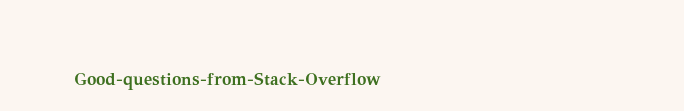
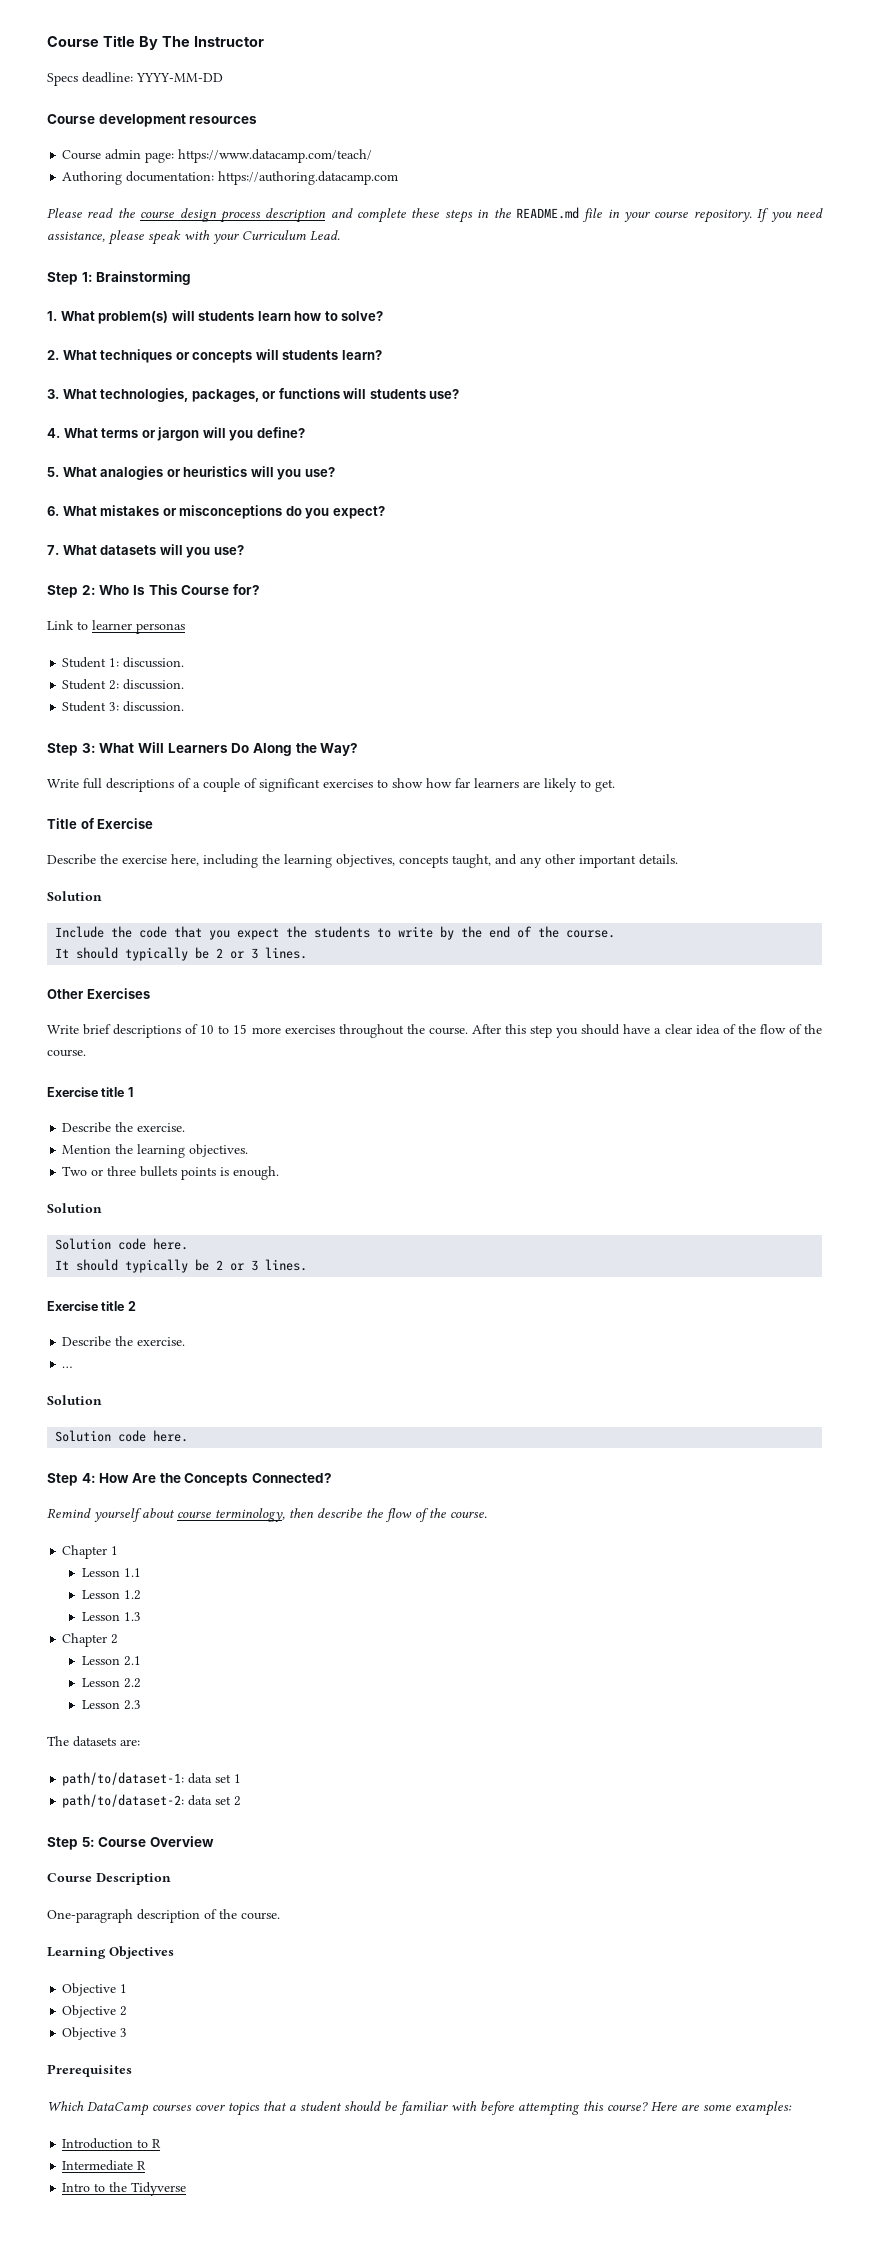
[74,72,381,90] Good-questions-from-Stack-Overflow -> [47,35,264,50] [47,72,223,86] [47,114,258,127] [62,149,373,163] [62,171,399,185] [47,207,824,223] [47,230,340,245] [47,271,192,285] [47,310,384,324] [47,349,382,363] [47,388,460,402] [47,427,305,441] [47,466,335,480] [47,505,385,519] [47,544,244,558] [47,584,260,598] [47,620,185,634] [62,657,185,668] [62,679,185,690] [62,701,185,712] [47,742,359,756] [47,778,615,792] [47,818,154,829] [47,854,678,868] [47,891,102,901] [55,926,616,940] [55,947,308,961] [47,988,150,999] [47,1024,823,1038] [47,1049,86,1057] [47,1087,133,1097] [62,1122,186,1133] [62,1144,249,1158] [62,1166,280,1180] [47,1203,102,1213] [55,1238,189,1250] [55,1259,308,1273] [47,1301,136,1311] [62,1336,186,1347] [62,1366,73,1368] [47,1395,102,1405] [55,1430,189,1442] [47,1473,332,1486] [47,1508,487,1522] [62,1545,119,1559] [81,1568,141,1577] [81,1590,141,1600] [81,1612,141,1621] [62,1633,119,1647] [81,1656,141,1666] [81,1678,141,1688] [81,1700,141,1710] [47,1736,140,1747] [62,1772,242,1786] [62,1794,242,1808] [47,1836,214,1850] [47,1873,171,1885] [47,1909,280,1923] [47,1946,174,1959] [62,1983,128,1996] [62,2005,128,2018] [62,2027,128,2040] [47,2064,132,2077] [47,2101,792,2116] [62,2138,162,2149] [62,2160,147,2171] [62,2182,187,2196] Course Title By The Instructor // Specs deadline: YYYY-MM-DD // Course development resources // Course admin page: https://www.datacamp.com/teach/ // Authoring documentation: https://authoring.datacamp.com // Please read the course design process description and complete these steps in the README.md file in your course repository. If you need assistance, please speak with your Curriculum Lead. // Step 1: Brainstorming // 1. What problem(s) will students learn how to solve? // 2. What techniques or concepts will students learn? // 3. What technologies, packages, or functions will students use? // 4. What terms or jargon will you define? // 5. What analogies or heuristics will you use? // 6. What mistakes or misconceptions do you expect? // 7. What datasets will you use? // Step 2: Who Is This Course for? // Link to learner personas // Student 1: discussion. // Student 2: discussion. // Student 3: discussion. // Step 3: What Will Learners Do Along the Way? // Write full descriptions of a couple of significant exercises to show how far learners are likely to get. // Title of Exercise // Describe the exercise here, including the learning objectives, concepts taught, and any other important details. // Solution // Include the code that you expect the students to write by the end of the course. // It should typically be 2 or 3 lines. // Other Exercises // Write brief descriptions of 10 to 15 more exercises throughout the course. After this step you should have a clear idea of the flow of the course. // Exercise title 1 // Describe the exercise. // Mention the learning objectives. // Two or three bullets points is enough. // Solution // Solution code here. // It should typically be 2 or 3 lines. // Exercise title 2 // Describe the exercise. // … // Solution // Solution code here. // Step 4: How Are the Concepts Connected? // Remind yourself about course terminology, then describe the flow of the course. // Chapter 1 // Lesson 1.1 // Lesson 1.2 // Lesson 1.3 // Chapter 2 // Lesson 2.1 // Lesson 2.2 // Lesson 2.3 // The datasets are: // path/to/dataset-1: data set 1 // path/to/dataset-2: data set 2 // Step 5: Course Overview // Course Description // One-paragraph description of the course. // Learning Objectives // Objective 1 // Objective 2 // Objective 3 // Prerequisites // Which DataCamp courses cover topics that a student should be familiar with before attempting this course? Here are some examples: // Introduction to R // Intermediate R // Intro to the Tidyverse

